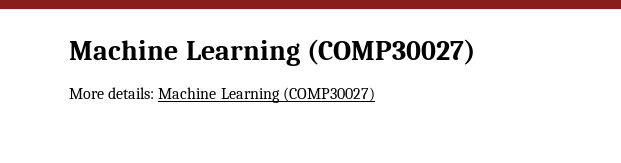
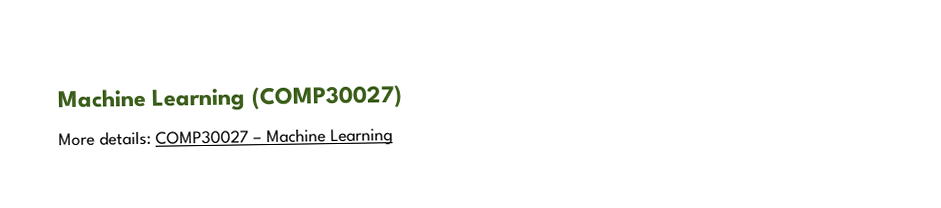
[158,87,375,103] Machine Learning (COMP30027) -> [155,128,393,146] COMP30027 – Machine Learning

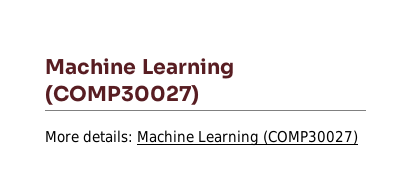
[155,128,393,146] COMP30027 – Machine Learning -> [137,130,359,146] Machine Learning (COMP30027)

